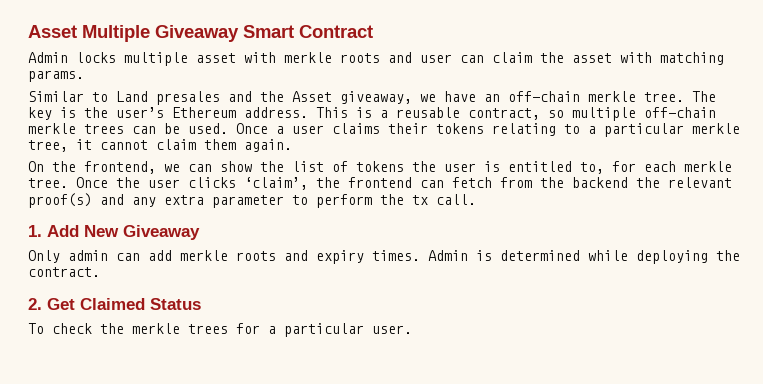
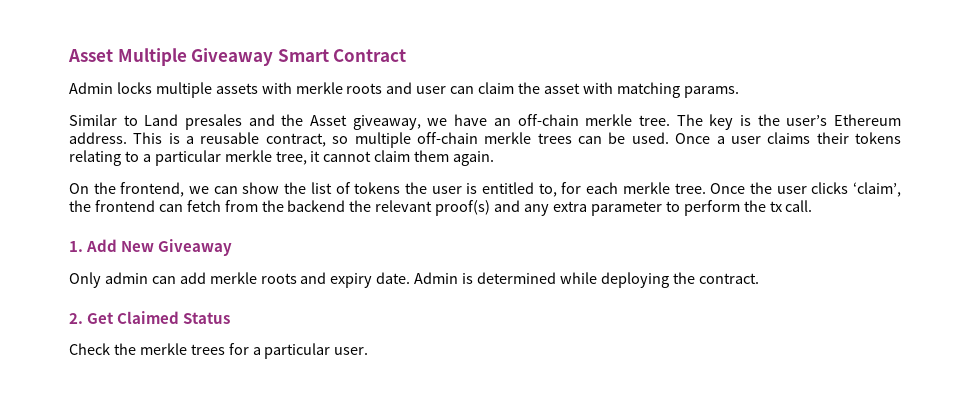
[196,53,236,63] asset -> [215,83,258,94] assets
[372,250,420,261] times. -> [376,272,411,284] date.
[28,323,92,334] To check -> [69,343,110,355] Check

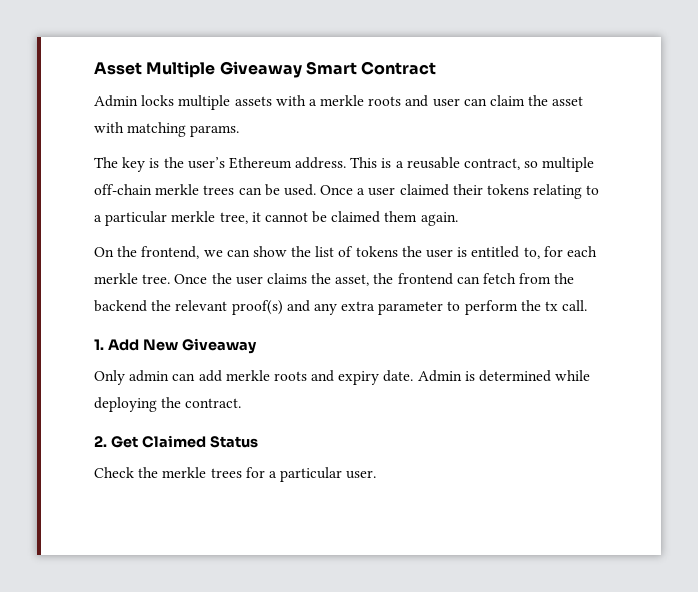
(292, 88) none -> [308,99,317,106] a
[69,114,670,130] Similar to Land presales and the Asset giveaway, we have an off-chain merkle tree. -> (240, 131) none
[767,132,811,144] claims -> [399,184,449,196] claimed
[374,150,411,162] claim -> [312,211,381,223] be claimed
[811,182,901,197] clicks ‘claim’, -> [266,273,370,286] claims the asset,

